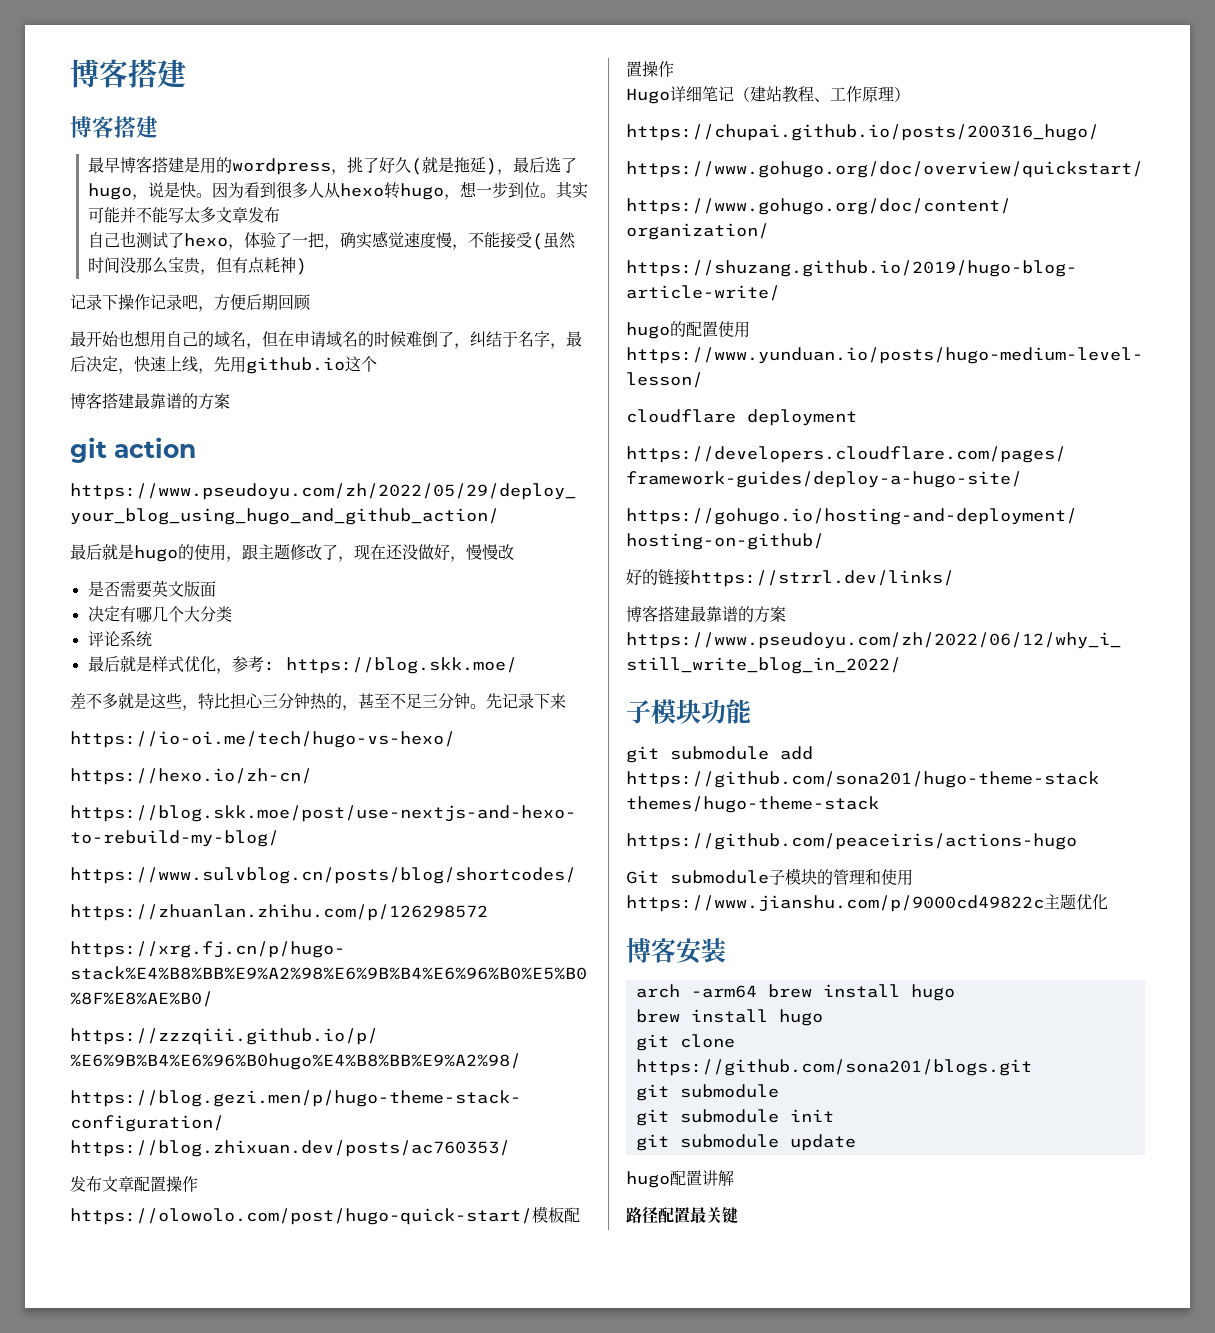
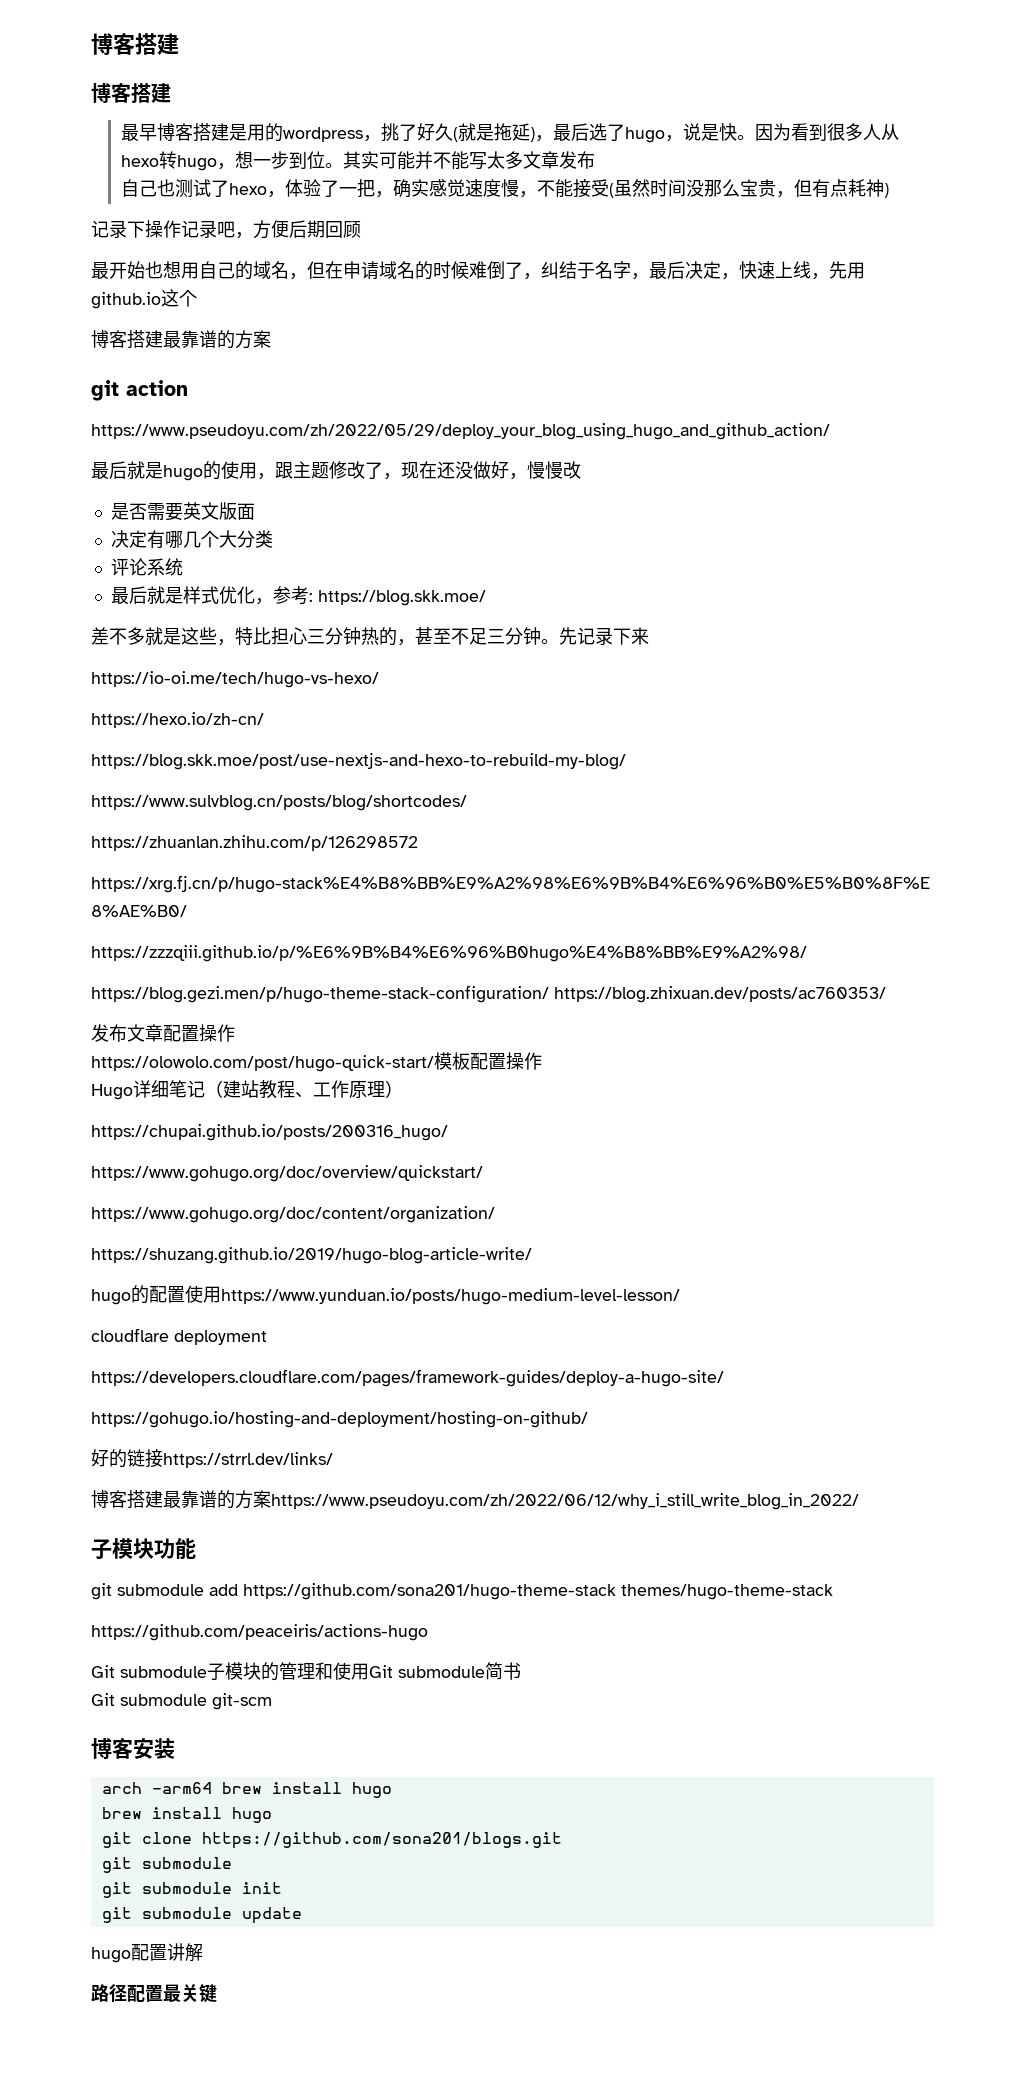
[626,894,1108,912] https://www.jianshu.com/p/9000cd49822c主题优化 -> [369,1662,521,1680] [91,1693,272,1710] Git submodule简书 // Git submodule git-scm

